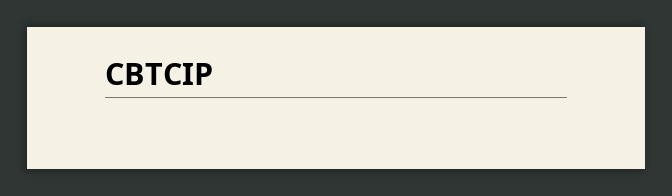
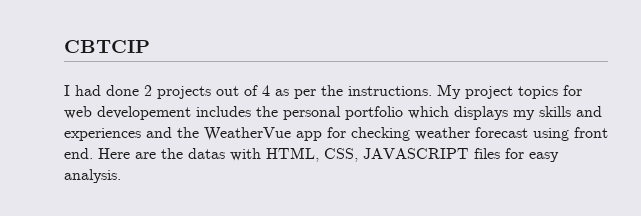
(213, 74) none -> [64,84,582,99] [64,106,602,120] [64,127,608,141] [64,147,559,162] [64,169,121,183] // I had done 2 projects out of 4 as per the instructions. My project topics for web developement includes the personal portfolio which displays my skills and experiences and the WeatherVue app for checking weather forecast using front end. Here are the datas with HTML, CSS, JAVASCRIPT files for easy analysis.

